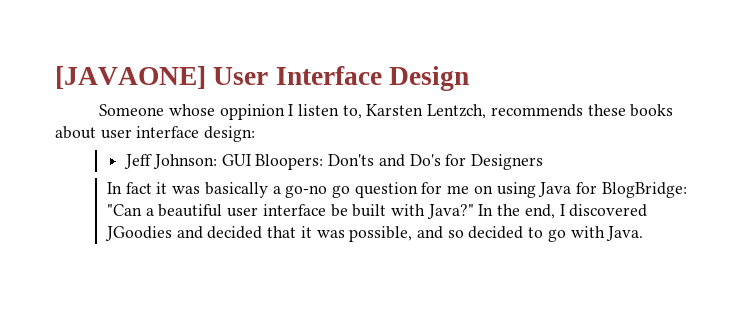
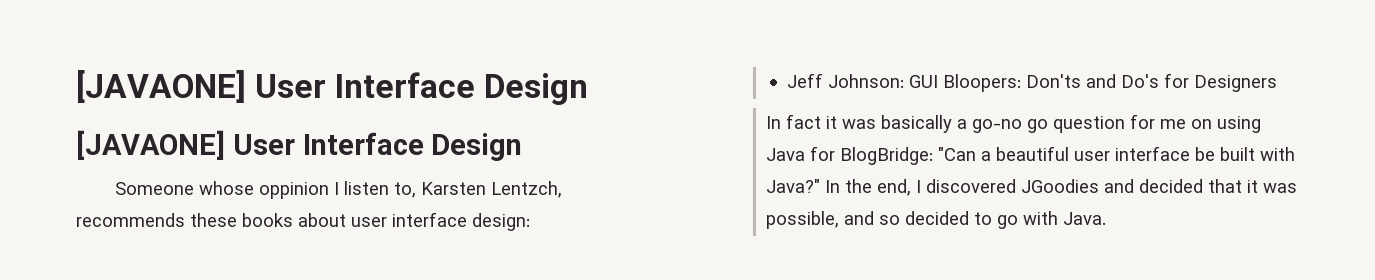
[55,66,470,91] [JAVAONE] User Interface Design -> [76,70,589,105] [76,130,523,161] [JAVAONE] User Interface Design // [JAVAONE] User Interface Design

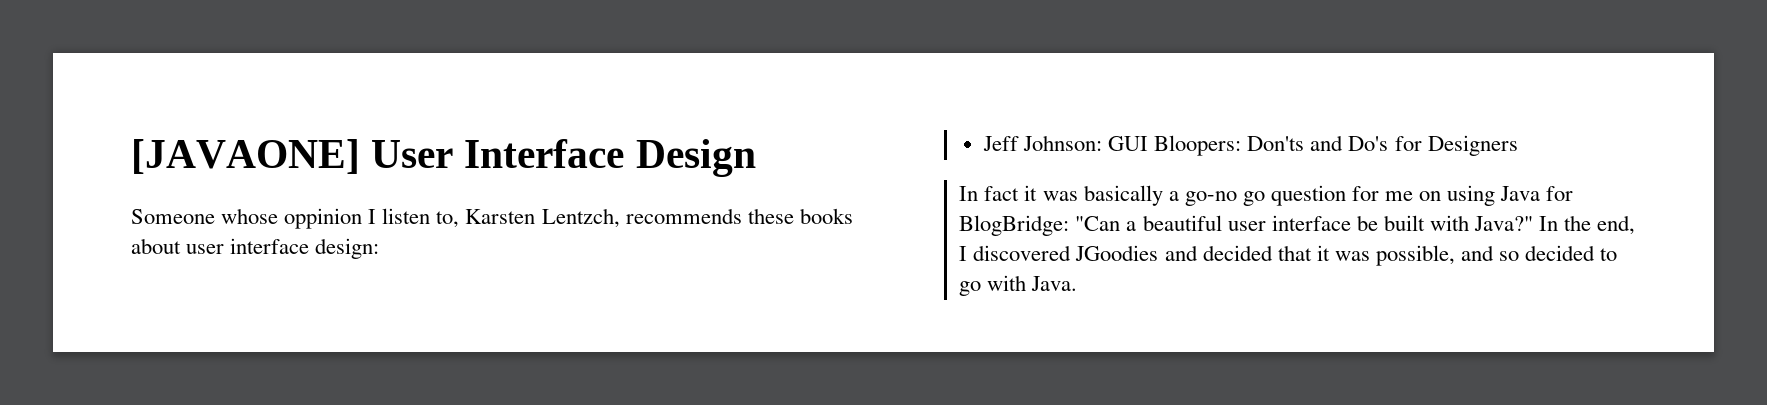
[76,70,589,105] [76,130,523,161] [JAVAONE] User Interface Design // [JAVAONE] User Interface Design -> [131,139,756,177] [JAVAONE] User Interface Design

